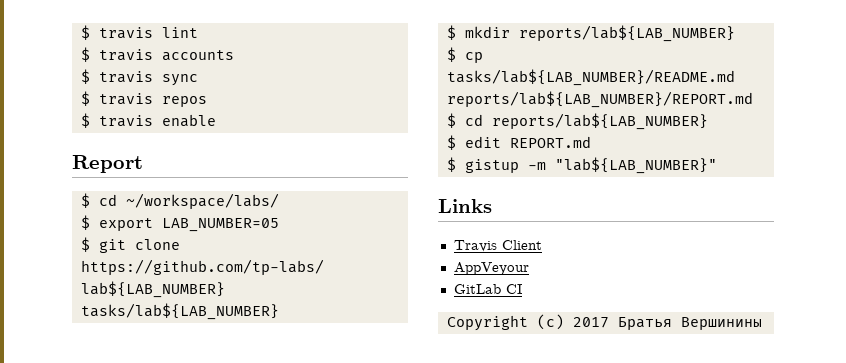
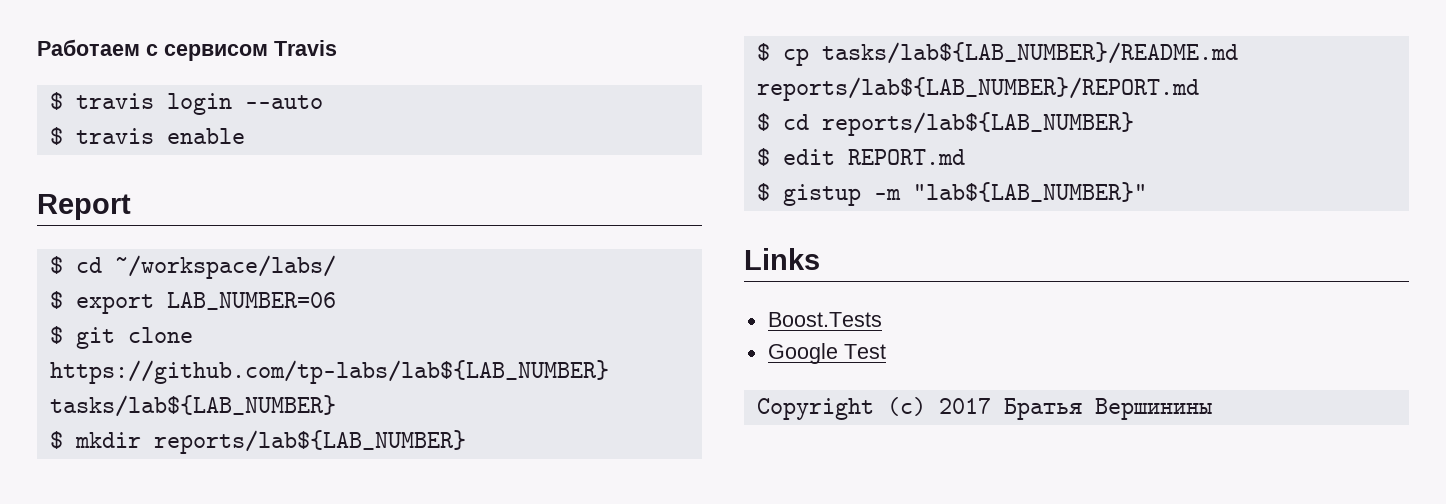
[80,25,198,40] [80,47,234,62] [80,69,198,86] [80,91,207,107] $ travis lint // $ travis accounts // $ travis sync // $ travis repos -> [37,39,337,61] [49,92,323,115] Работаем с сервисом Travis // $ travis login --auto
[161,218,279,232] LAB_NUMBER=05 -> [166,292,336,310] LAB_NUMBER=06
[453,240,542,252] [453,262,529,275] [453,284,522,294] Travis Client // AppVeyour // GitLab CI -> [767,312,882,327] [767,343,886,364] Boost.Tests // Google Test

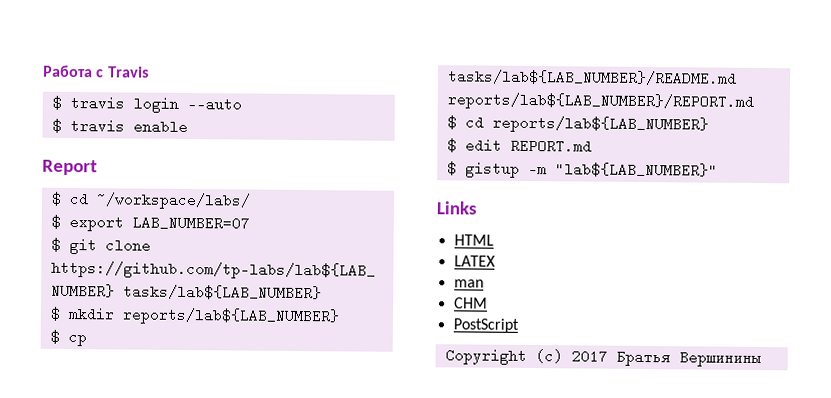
[37,39,268,61] Работаем с сервисом -> [43,64,105,78] Работа с
[166,292,336,310] LAB_NUMBER=06 -> [131,215,250,231] LAB_NUMBER=07
[767,312,882,327] [767,343,886,364] Boost.Tests // Google Test -> [453,234,494,246] [453,255,496,267] [453,279,484,288] [453,297,488,309] [452,318,519,333] HTML // LAΤΕΧ // man // CHM // PostScript

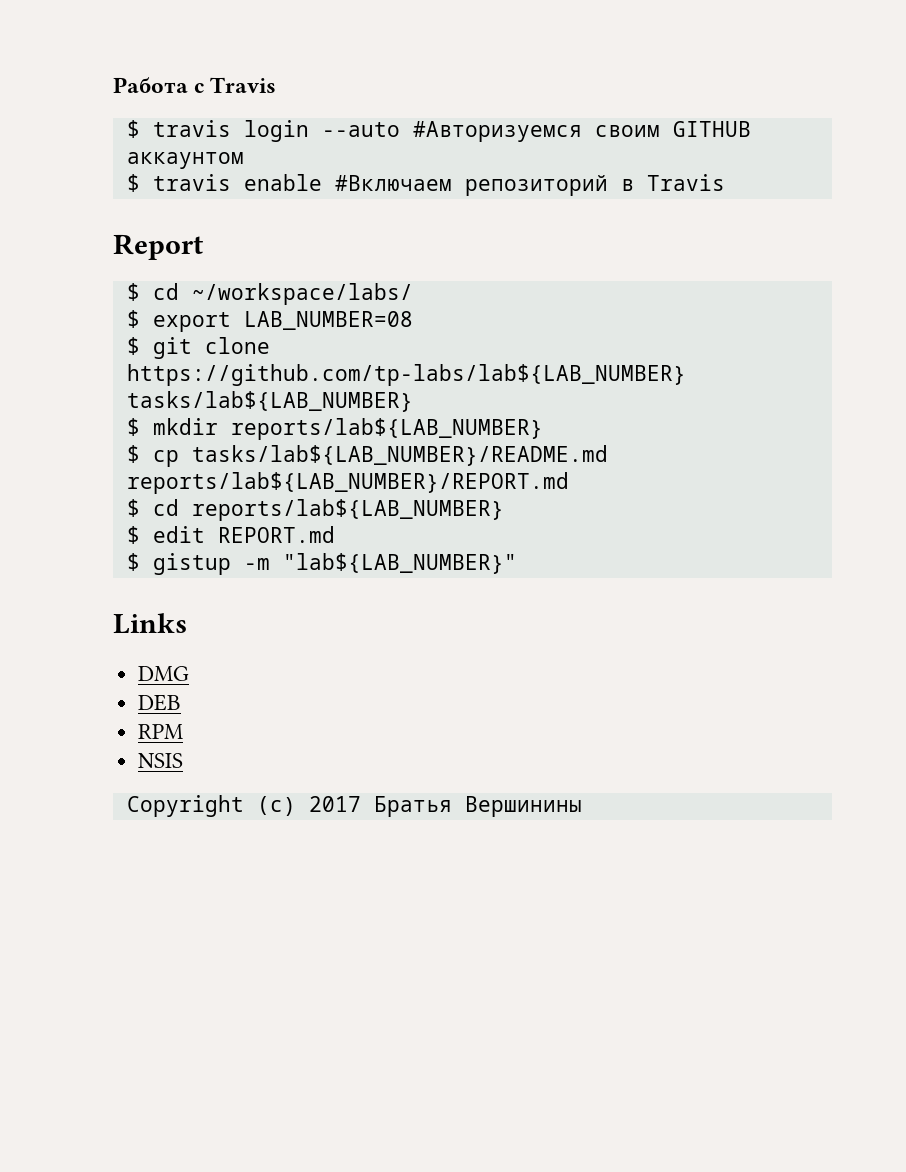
(242, 104) none -> [412,121,751,142] [126,152,244,169] #Авторизуемся своим GITHUB аккаунтом
(188, 127) none -> [334,174,725,196] #Включаем репозиторий в Travis
[131,215,250,231] LAB_NUMBER=07 -> [243,311,413,330] LAB_NUMBER=08
[453,234,494,246] [453,255,496,267] [453,279,484,288] [453,297,488,309] [452,318,519,333] HTML // LAΤΕΧ // man // CHM // PostScript -> [138,666,190,681] [138,694,182,711] [138,724,184,739] [138,753,184,768] DMG // DEB // RPM // NSIS

